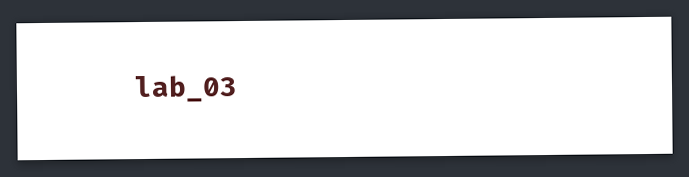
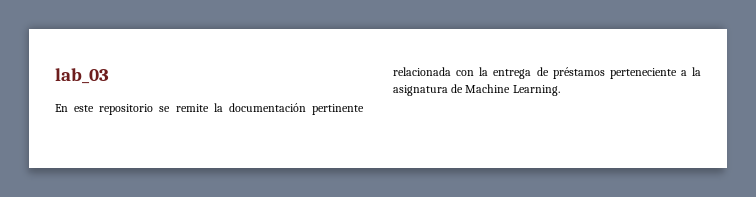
(238, 89) none -> [55,103,364,115] [393,67,701,79] [393,84,560,96] // En este repositorio se remite la documentación pertinente relacionada con la entrega de préstamos perteneciente a la asignatura de Machine Learning.

